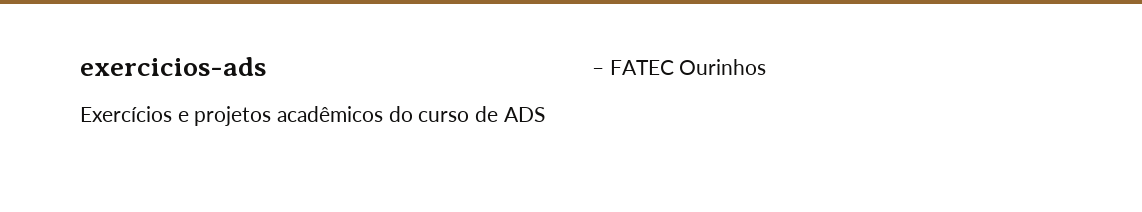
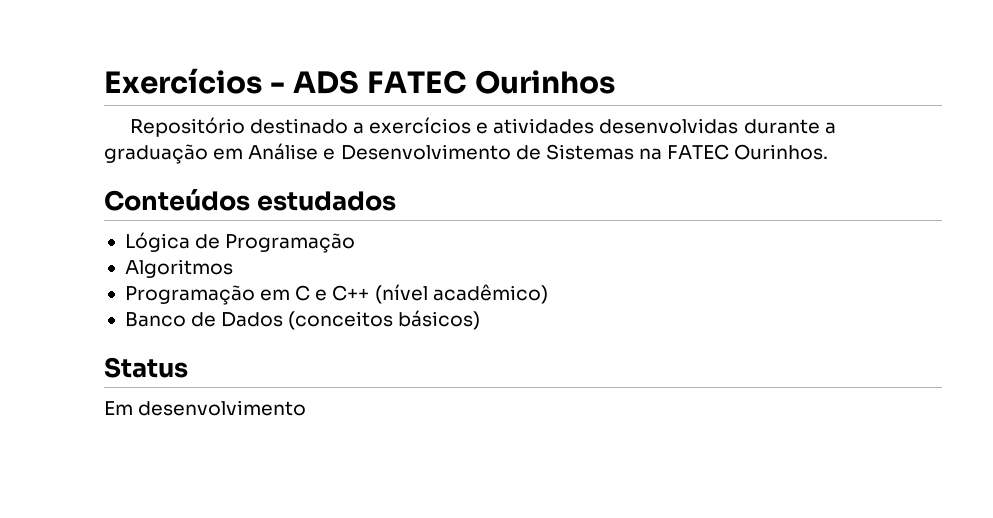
[80,57,266,76] [80,106,545,126] [592,59,767,75] exercicios-ads // Exercícios e projetos acadêmicos do curso de ADS – FATEC Ourinhos -> [104,68,615,94] [129,117,836,137] [104,143,829,164] [104,189,396,211] [124,232,356,253] [124,259,233,278] [124,284,548,305] [124,310,481,330] [104,357,188,378] [104,400,307,416] Exercícios - ADS FATEC Ourinhos // Repositório destinado a exercícios e atividades desenvolvidas durante a graduação em Análise e Desenvolvimento de Sistemas na FATEC Ourinhos. // Conteúdos estudados // Lógica de Programação // Algoritmos // Programação em C e C++ (nível acadêmico) // Banco de Dados (conceitos básicos) // Status // Em desenvolvimento

